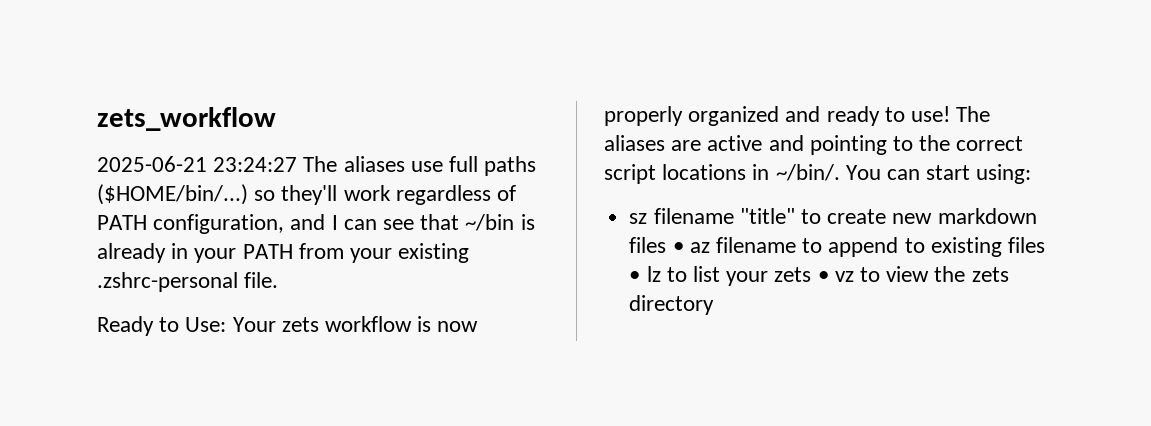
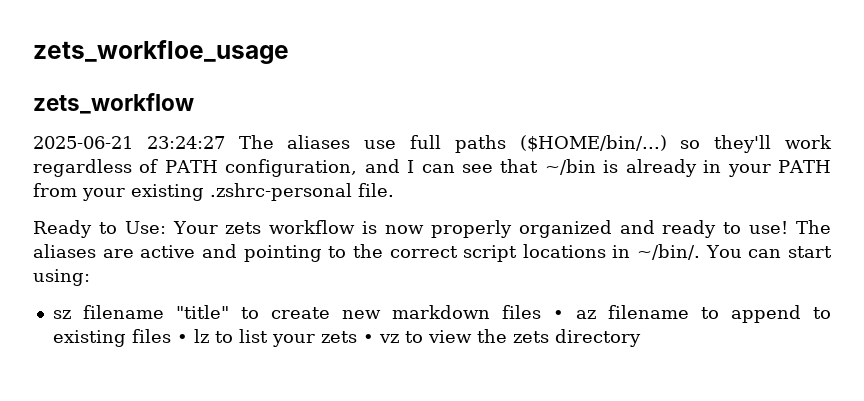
(97, 119) none -> [33,40,289,64] zets_workfloe_usage //

